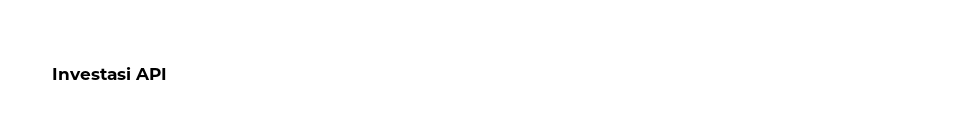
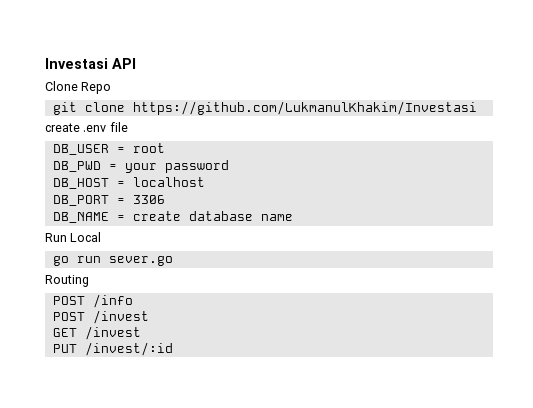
(167, 74) none -> [45,81,112,94] [52,101,477,115] [45,122,128,132] [52,143,165,155] [52,160,229,173] [52,177,205,189] [52,195,165,206] [52,211,293,223] [45,232,102,242] [52,256,173,266] [45,275,89,287] [52,294,133,308] [52,310,149,324] [52,326,141,340] [52,342,173,356] // Clone Repo // git clone https://github.com/LukmanulKhakim/Investasi // create .env file // DB_USER = root // DB_PWD = your password // DB_HOST = localhost // DB_PORT = 3306 // DB_NAME = create database name // Run Local // go run sever.go // Routing // POST /info // POST /invest // GET /invest // PUT /invest/:id

